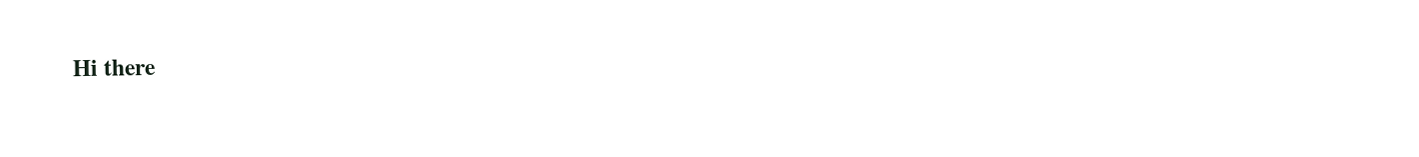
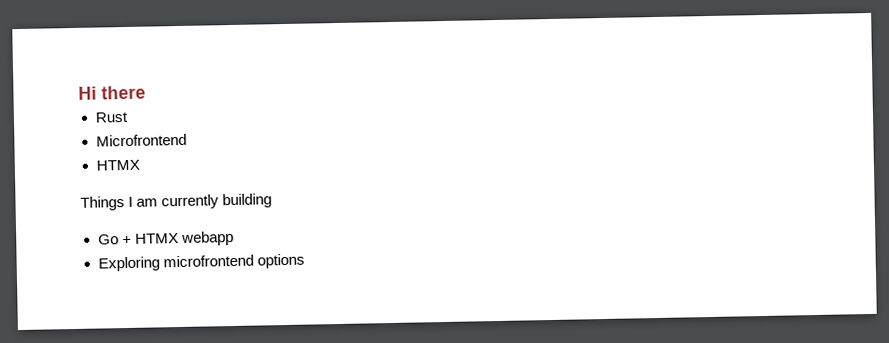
(157, 67) none -> [94,111,129,123] [95,133,187,147] [95,159,140,171] [80,193,273,211] [97,230,234,246] [97,253,305,272] // Rust // Microfrontend // HTMX // Things I am currently building // Go + HTMX webapp // Exploring microfrontend options

